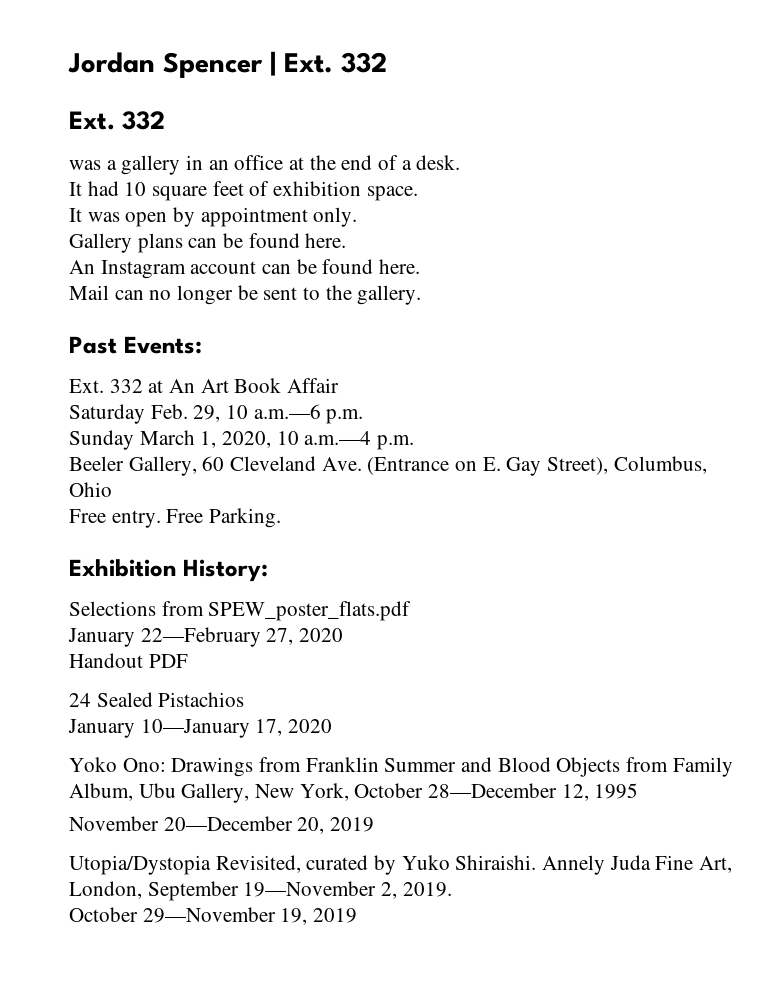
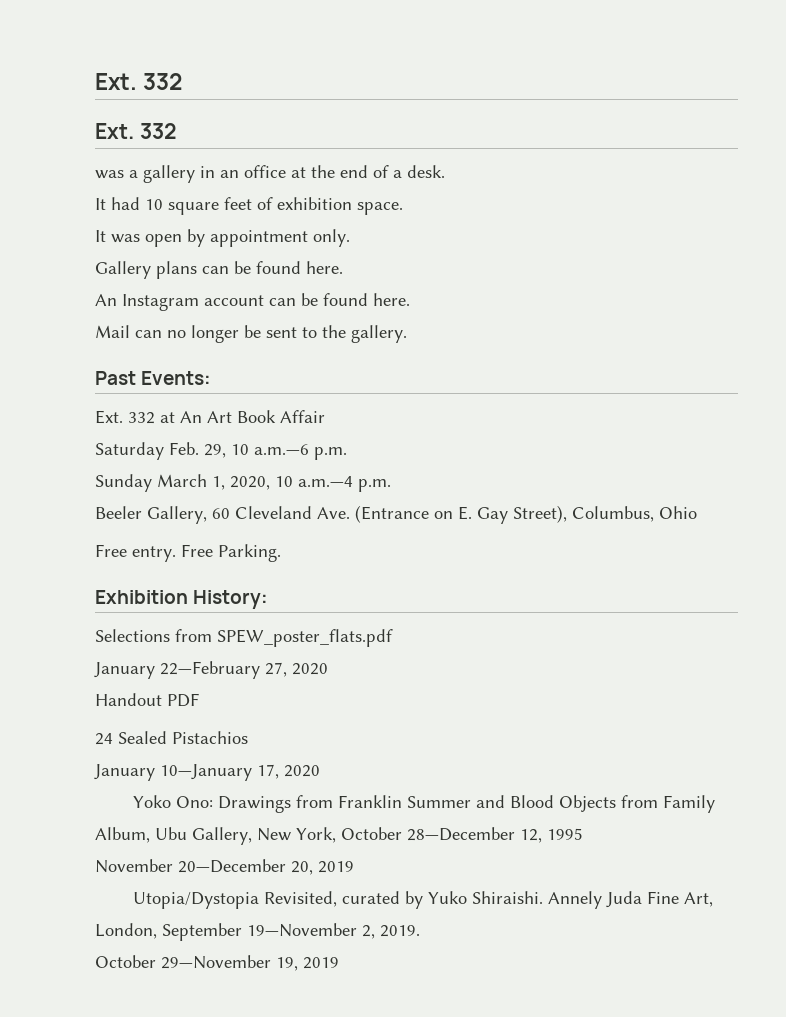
[68,51,276,78] Jordan Spencer | -> (95, 81) none

